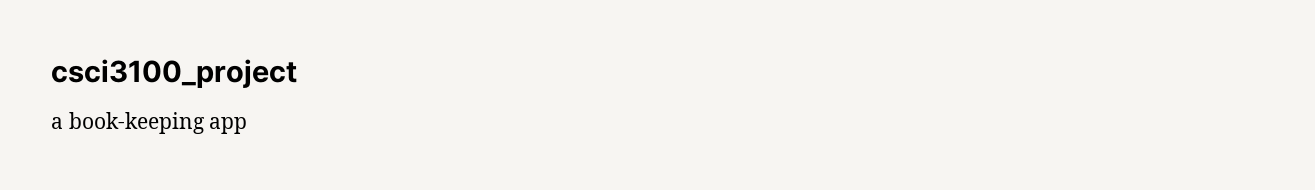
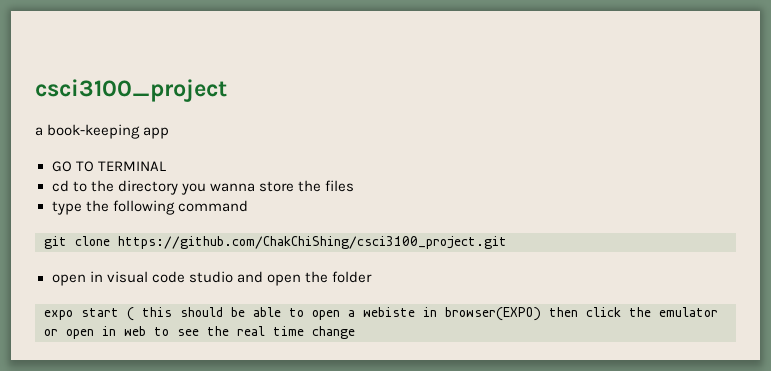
(248, 125) none -> [51,161,166,172] [51,180,354,195] [51,200,248,215] [44,236,507,249] [51,271,372,286] [44,307,718,321] [44,326,355,339] // GO TO TERMINAL // cd to the directory you wanna store the files // type the following command // git clone https://github.com/ChakChiShing/csci3100_project.git // open in visual code studio and open the folder // expo start ( this should be able to open a webiste in browser(EXPO) then click the emulator or open in web to see the real time change

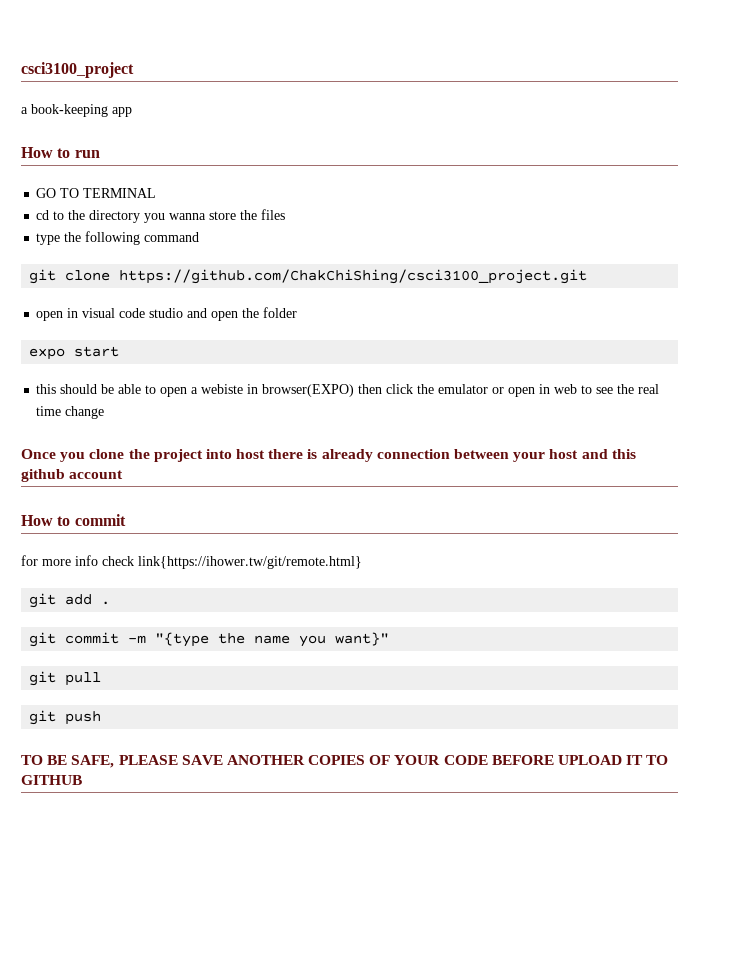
(170, 133) none -> [21,147,100,158] // How to run
[127,307,134,321] ( -> (120, 351) //
(355, 332) none -> [21,449,636,462] [21,469,124,482] [21,514,126,526] [21,555,362,569] [29,593,111,608] [29,632,390,647] [29,671,102,686] [29,710,102,725] [21,755,669,768] [21,775,82,785] // Once you clone the project into host there is already connection between your host and this github account // How to commit // for more info check link{https://ihower.tw/git/remote.html} // git add . // git commit -m "{type the name you want}" // git pull // git push // TO BE SAFE, PLEASE SAVE ANOTHER COPIES OF YOUR CODE BEFORE UPLOAD IT TO GITHUB

